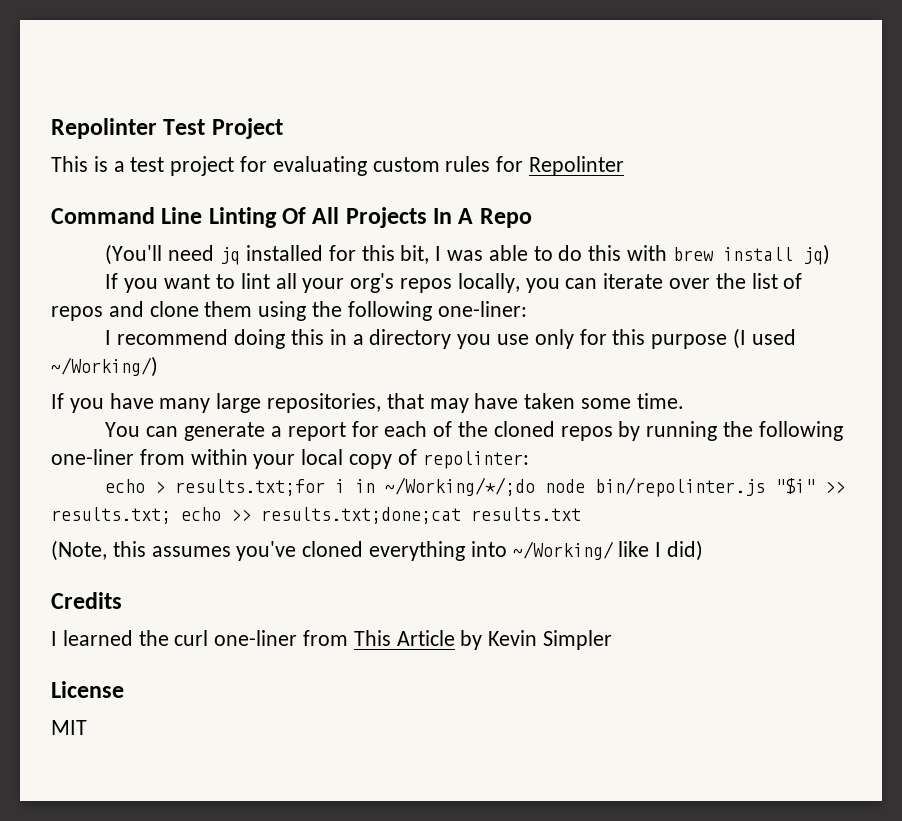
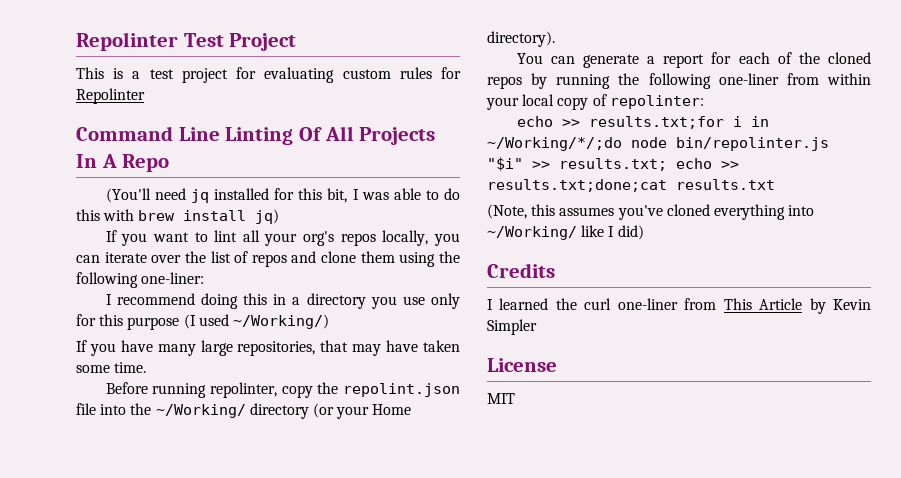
(684, 401) none -> [105,382,460,398] [76,403,412,419] [487,31,555,47] // Before running repolinter, copy the repolint.json file into the ~/Working/ directory (or your Home directory).
[155,481,166,493] > -> [561,119,580,127] >>

